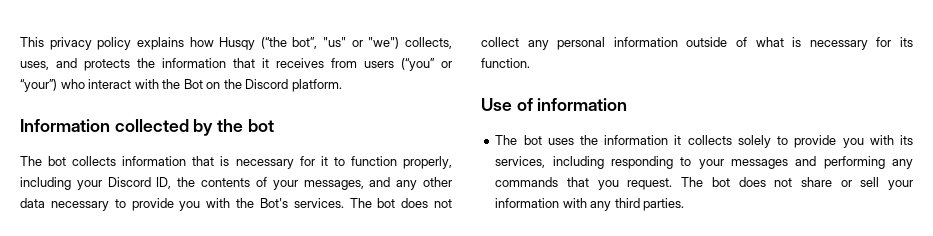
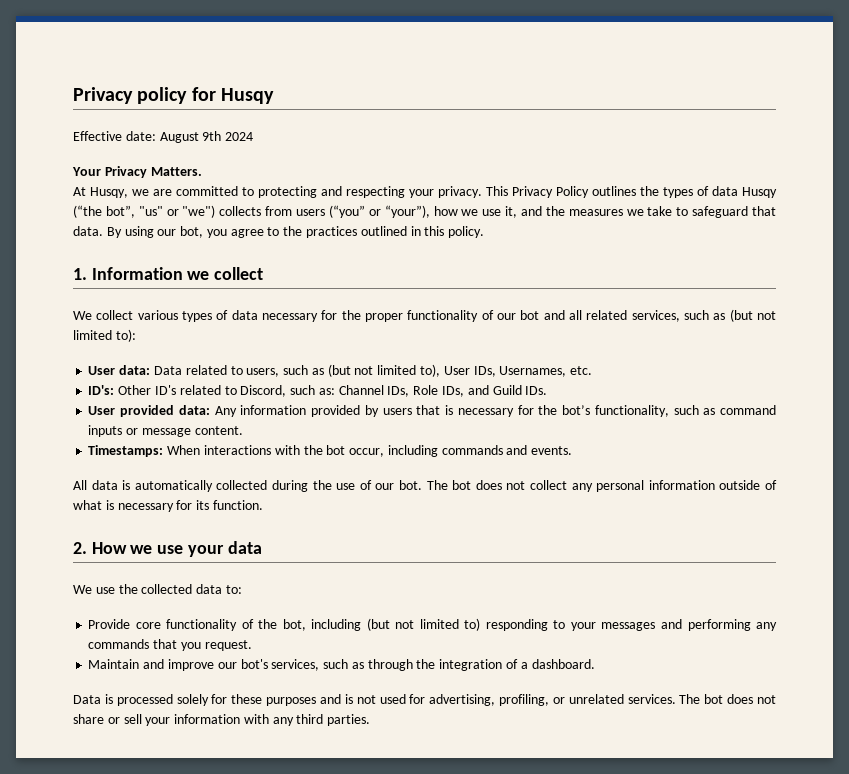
[20,37,214,50] This privacy policy explains how -> [73,87,274,104] [73,131,254,143] [72,166,202,178] [73,186,738,198] Privacy policy for Husqy // Effective date: August 9th 2024 // Your Privacy Matters. // At Husqy, we are committed to protecting and respecting your privacy. This Privacy Policy outlines the types of data
[404,37,452,49] [20,58,452,71] [20,79,342,92] [20,119,274,136] [20,156,452,169] [20,177,452,190] [20,198,344,211] collects, uses, and protects the information that it receives from users (“you” or “your”) who interact with the Bot on the Discord platform. // Information collected by the bot // The bot collects information that is necessary for it to function properly, including your Discord ID, the contents of your messages, and any other data necessary to provide you with the Bot's services. -> [219,205,777,218] [73,226,485,238] [73,267,264,280] [73,309,777,322] [73,329,136,342] [88,364,593,377] [88,385,548,397] [88,405,777,417] [88,425,243,437] [88,445,573,457] [73,480,423,492] collects from users (“you” or “your”), how we use it, and the measures we take to safeguard that data. By using our bot, you agree to the practices outlined in this policy. // 1. Information we collect // We collect various types of data necessary for the proper functionality of our bot and all related services, such as (but not limited to): // User data: Data related to users, such as (but not limited to), User IDs, Usernames, etc. // ID's: Other ID's related to Discord, such as: Channel IDs, Role IDs, and Guild IDs. // User provided data: Any information provided by users that is necessary for the bot’s functionality, such as command inputs or message content. // Timestamps: When interactions with the bot occur, including commands and events. // All data is automatically collected during the use of our bot.
[481,98,628,111] [495,135,914,148] [495,156,604,169] Use of information // The bot uses the information it collects solely to provide you with its services, including -> [73,541,262,557] [73,584,242,594] [88,618,481,631] 2. How we use your data // We use the collected data to: // Provide core functionality of the bot, including (but not limited to)
(673, 184) none -> [88,659,595,671] [73,694,676,706] // Maintain and improve our bot's services, such as through the integration of a dashboard. // Data is processed solely for these purposes and is not used for advertising, profiling, or unrelated services.

